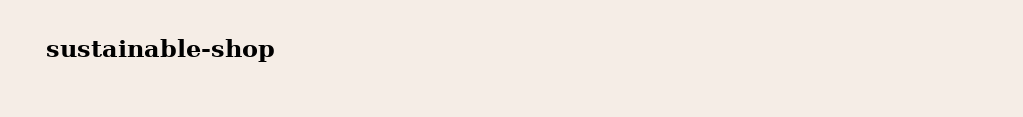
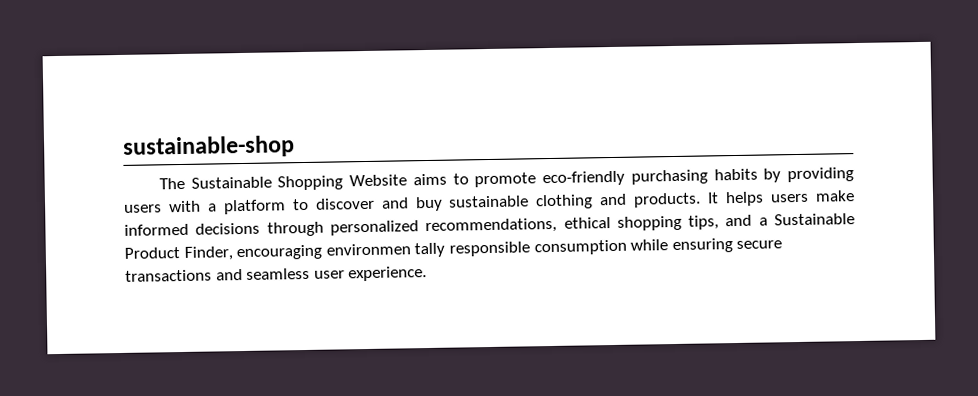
(275, 50) none -> [158,167,854,191] [124,190,855,215] [124,213,855,237] [124,238,783,261] [125,266,428,282] // The Sustainable Shopping Website aims to promote eco-friendly purchasing habits by providing users with a platform to discover and buy sustainable clothing and products. It helps users make informed decisions through personalized recommendations, ethical shopping tips, and a Sustainable Product Finder, encouraging environmen tally responsible consumption while ensuring secure transactions and seamless user experience.

